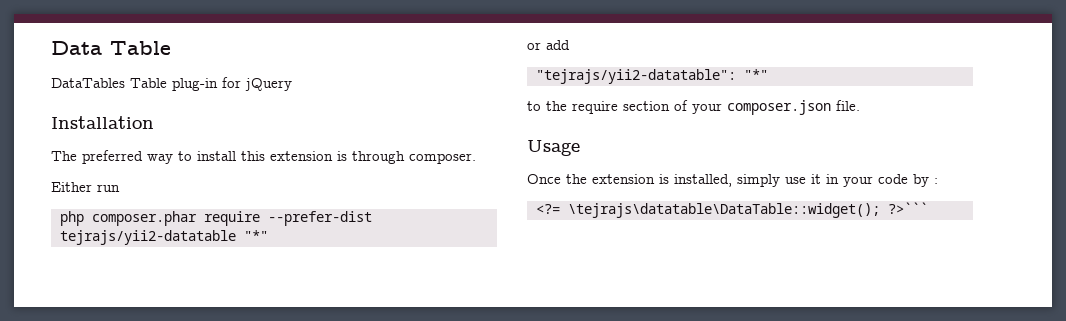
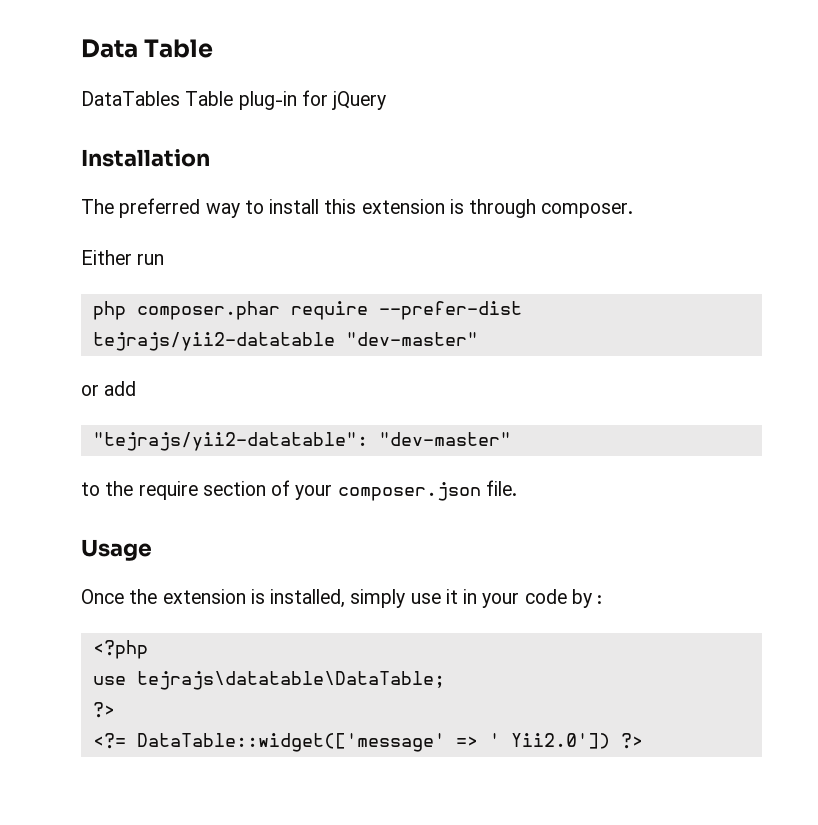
[243,230,268,241] "*" -> [345,332,478,346] "dev-master"
[743,69,768,80] "*" -> [378,432,511,446] "dev-master"
[535,202,928,218] <?= \tejrajs\datatable\DataTable::widget(); ?>``` -> [92,640,148,659] [92,671,445,690] [92,702,115,718] [92,733,643,752] <?php // use tejrajs\datatable\DataTable; // ?> // <?= DataTable::widget(['message' => ' Yii2.0']) ?>

